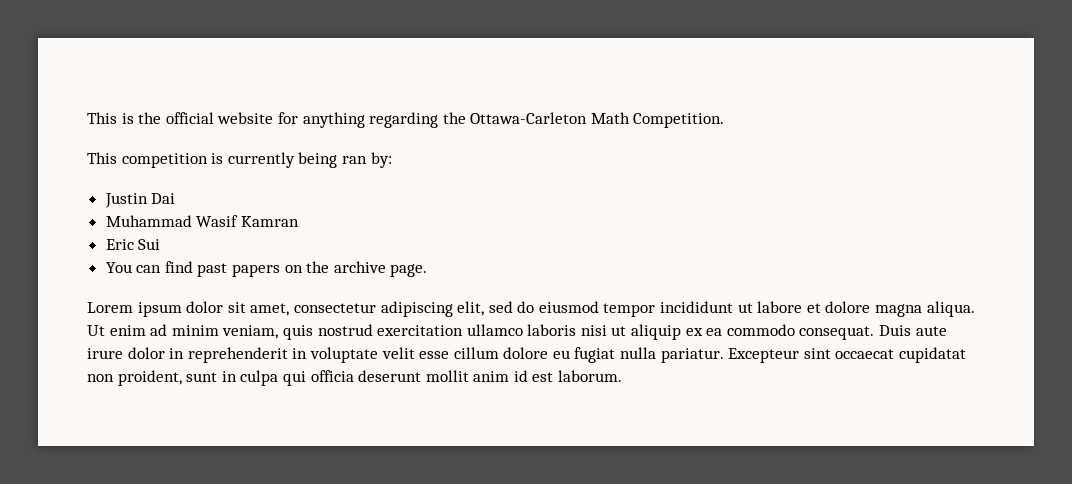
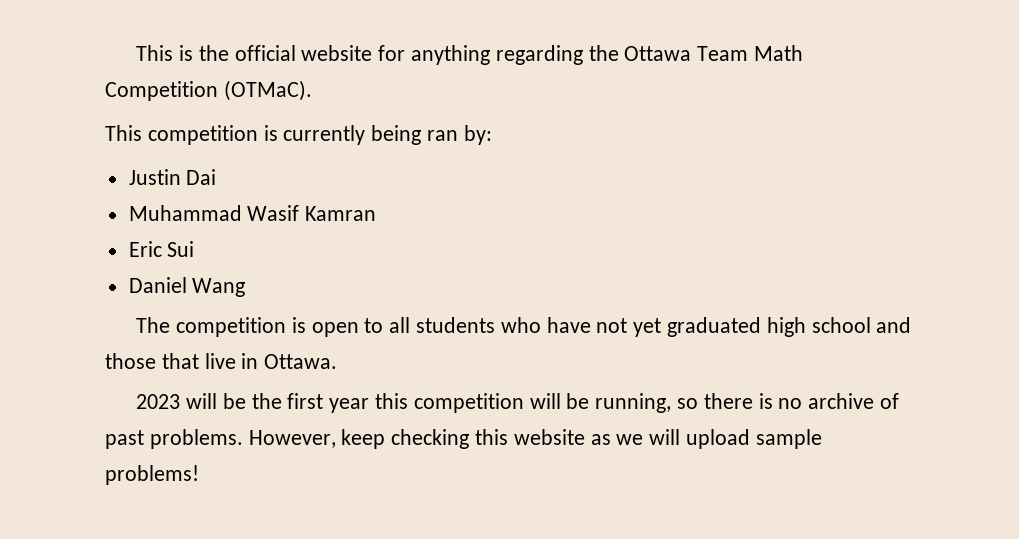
[470,112,725,128] Ottawa-Carleton Math Competition. -> [624,45,803,61] [105,80,312,101] Ottawa Team Math Competition (OTMaC).
[105,261,428,277] [87,301,975,317] [87,324,947,340] [87,347,967,363] [87,370,623,386] You can find past papers on the archive page. // Lorem ipsum dolor sit amet, consectetur adipiscing elit, sed do eiusmod tempor incididunt ut labore et dolore magna aliqua. Ut enim ad minim veniam, quis nostrud exercitation ullamco laboris nisi ut aliquip ex ea commodo consequat. Duis aute irure dolor in reprehenderit in voluptate velit esse cillum dolore eu fugiat nulla pariatur. Excepteur sint occaecat cupidatat non proident, sunt in culpa qui officia deserunt mollit anim id est laborum. -> [128,277,246,297] [136,317,912,337] [105,353,338,369] [136,393,900,413] [105,429,822,449] [105,465,199,485] Daniel Wang // The competition is open to all students who have not yet graduated high school and those that live in Ottawa. // 2023 will be the first year this competition will be running, so there is no archive of past problems. However, keep checking this website as we will upload sample problems!

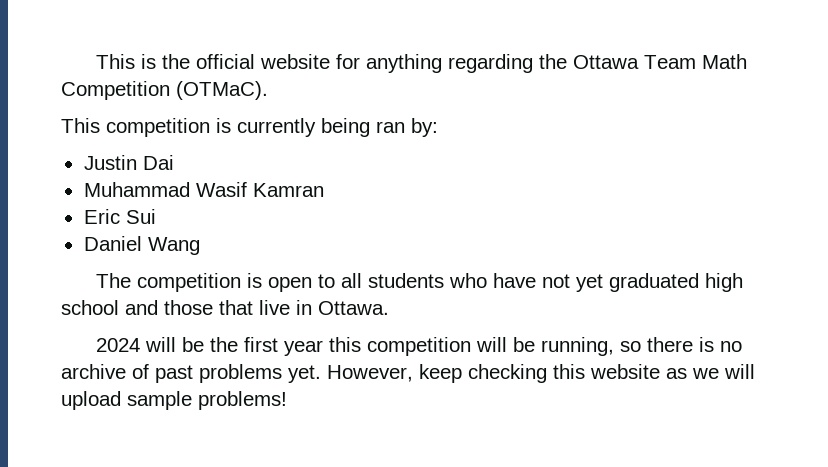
[136,394,181,409] 2023 -> [95,338,140,352] 2024
[149,429,243,449] problems. -> [199,364,321,383] problems yet.

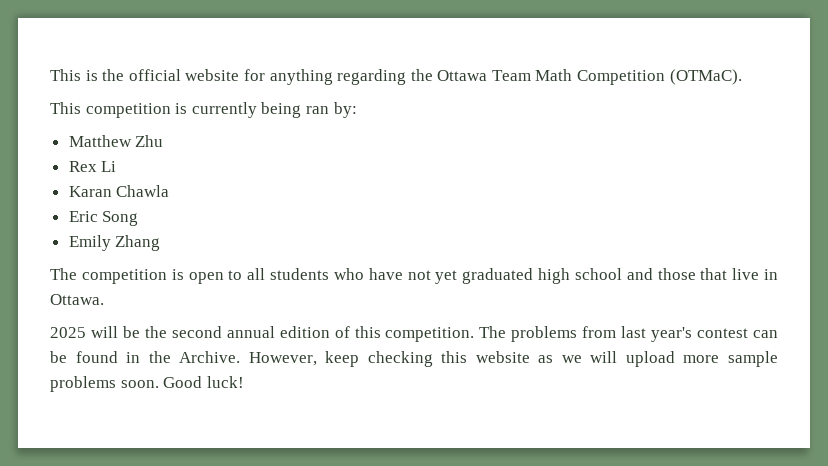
[83,155,174,170] [83,182,324,197] [83,209,156,224] [83,236,200,255] Justin Dai // Muhammad Wasif Kamran // Eric Sui // Daniel Wang -> [68,135,164,147] [68,161,117,172] [68,185,170,197] [68,211,139,226] [68,235,161,251] Matthew Zhu // Rex Li // Karan Chawla // Eric Song // Emily Zhang
[95,338,140,352] 2024 -> [50,327,86,338] 2025
[243,337,742,356] [61,364,321,383] first year this competition will be running, so there is no archive of past problems yet. -> [171,326,778,342] [50,351,241,363] second annual edition of this competition. The problems from last year's contest can be found in the Archive.
[127,391,287,410] sample problems! -> [683,351,778,367] [50,376,244,392] more sample problems soon. Good luck!

